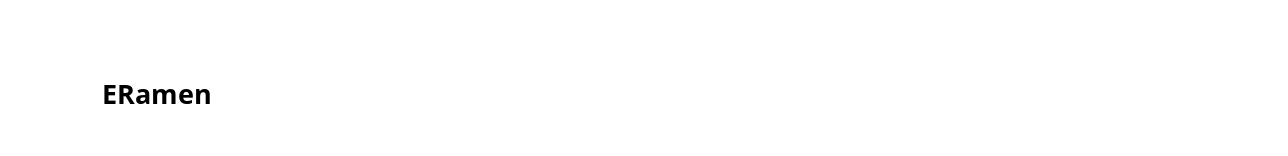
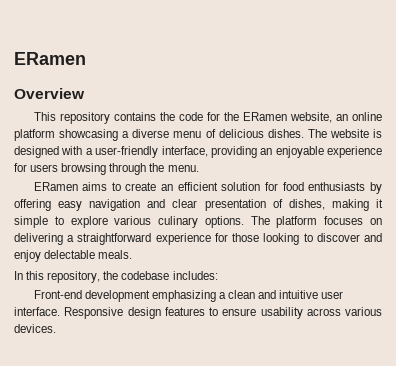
[102,85,212,104] ERamen -> [14,52,86,65] [14,88,85,99] [33,112,383,124] [14,129,382,141] [14,146,382,158] [14,163,199,175] [33,182,382,194] [14,199,383,211] [14,216,382,228] [14,233,383,245] [14,250,133,262] [14,271,218,283] [33,290,344,302] [14,307,382,319] [14,324,56,333] ERamen // Overview // This repository contains the code for the ERamen website, an online platform showcasing a diverse menu of delicious dishes. The website is designed with a user-friendly interface, providing an enjoyable experience for users browsing through the menu. // ERamen aims to create an efficient solution for food enthusiasts by offering easy navigation and clear presentation of dishes, making it simple to explore various culinary options. The platform focuses on delivering a straightforward experience for those looking to discover and enjoy delectable meals. // In this repository, the codebase includes: // Front-end development emphasizing a clean and intuitive user interface. Responsive design features to ensure usability across various devices.

